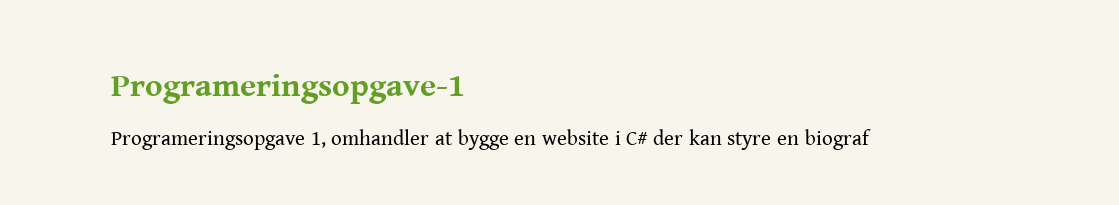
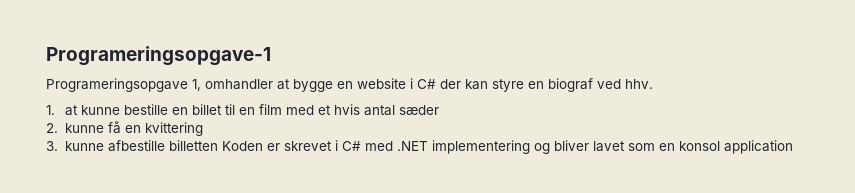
(871, 139) none -> [597,79,653,89] [46,104,439,116] [46,121,203,136] [46,140,793,154] ved hhv. // 1. at kunne bestille en billet til en film med et hvis antal sæder // 2. kunne få en kvittering // 3. kunne afbestille billetten Koden er skrevet i C# med .NET implementering og bliver lavet som en konsol application

